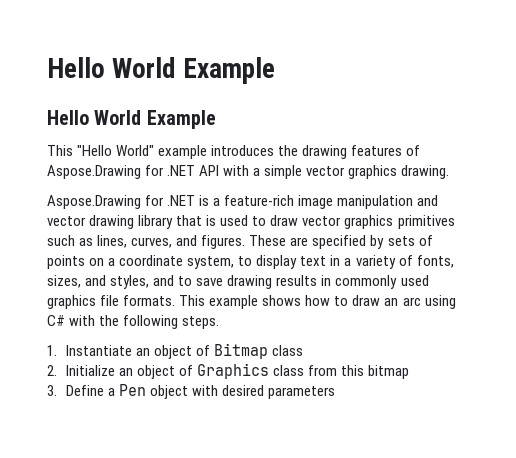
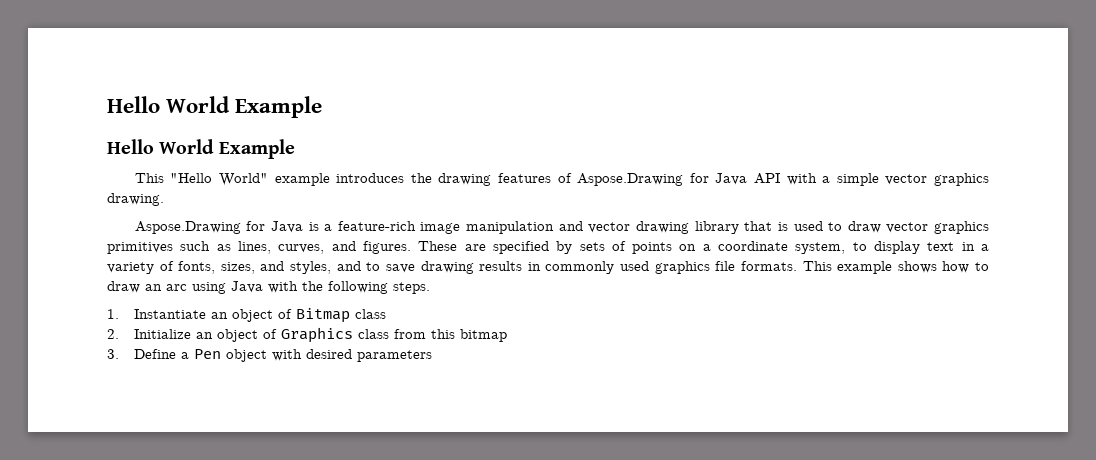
[167,165,196,176] .NET -> [715,173,748,185] Java
[167,195,196,206] .NET -> [270,221,303,233] Java
[47,315,65,326] C# -> [231,281,263,293] Java

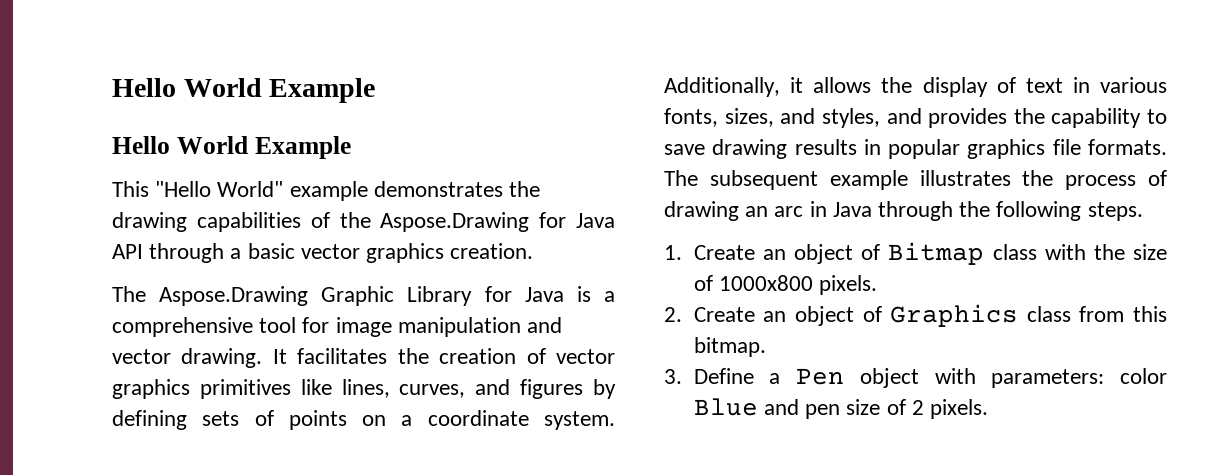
[336,173,405,183] introduces -> [373,181,503,197] demonstrates
[497,173,572,183] features of -> [196,212,371,232] capabilities of the
[786,173,990,186] [107,193,164,206] [134,221,241,234] with a simple vector graphics drawing. // Aspose.Drawing -> [149,243,534,263] [112,286,473,306] through a basic vector graphics creation. // The Aspose.Drawing Graphic Library
[337,221,416,231] feature-rich -> [112,317,330,337] comprehensive tool for
[635,221,881,234] drawing library that is used to draw -> [181,348,546,368] drawing. It facilitates the creation of
[180,241,231,251] such as -> [300,379,332,395] like
[362,241,573,254] figures. These are specified by -> [520,379,616,399] [112,410,187,430] figures by defining
[795,241,990,254] [107,261,174,274] system, to display text in a variety of -> [544,411,615,430] [664,77,1167,97] system. Additionally, it allows the display of text in various
(361, 266) none -> [928,108,1142,128] provides the capability
[545,261,650,274] commonly used -> [888,139,961,159] popular
[802,261,989,274] [107,281,298,294] This example shows how to draw an arc using Java with -> [664,170,1167,190] [664,201,954,221] The subsequent example illustrates the process of drawing an arc in Java through
[134,309,207,319] Instantiate -> [693,245,755,260] Create
(387, 314) none -> [1044,244,1167,260] [693,275,878,295] with the size of 1000x800 pixels.
[134,329,192,339] Initialize -> [693,307,755,322] Create
[460,329,508,342] bitmap -> [693,337,766,357] bitmap.
[306,349,433,362] desired parameters -> [991,368,1167,388] [693,398,988,419] parameters: color Blue and pen size of 2 pixels.

